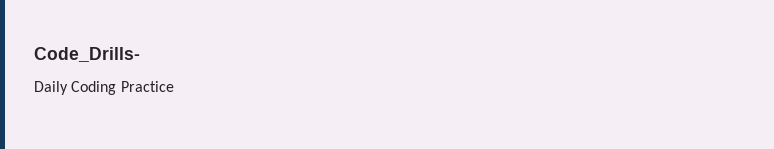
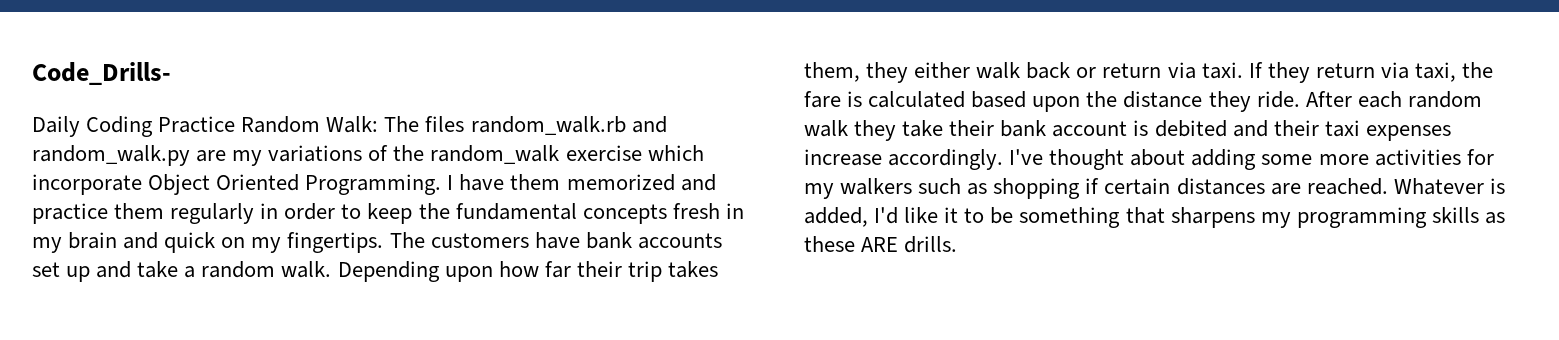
(174, 86) none -> [241,116,667,135] [32,145,704,166] [32,174,716,195] [32,203,744,224] [32,232,722,253] [32,261,718,282] [804,62,1494,83] [804,91,1482,112] [804,120,1451,141] [804,149,1494,170] [804,178,1505,199] [804,207,1505,228] [804,236,958,253] Random Walk: The files random_walk.rb and random_walk.py are my variations of the random_walk exercise which incorporate Object Oriented Programming. I have them memorized and practice them regularly in order to keep the fundamental concepts fresh in my brain and quick on my fingertips. The customers have bank accounts set up and take a random walk. Depending upon how far their trip takes them, they either walk back or return via taxi. If they return via taxi, the fare is calculated based upon the distance they ride. After each random walk they take their bank account is debited and their taxi expenses increase accordingly. I've thought about adding some more activities for my walkers such as shopping if certain distances are reached. Whatever is added, I'd like it to be something that sharpens my programming skills as these ARE drills.

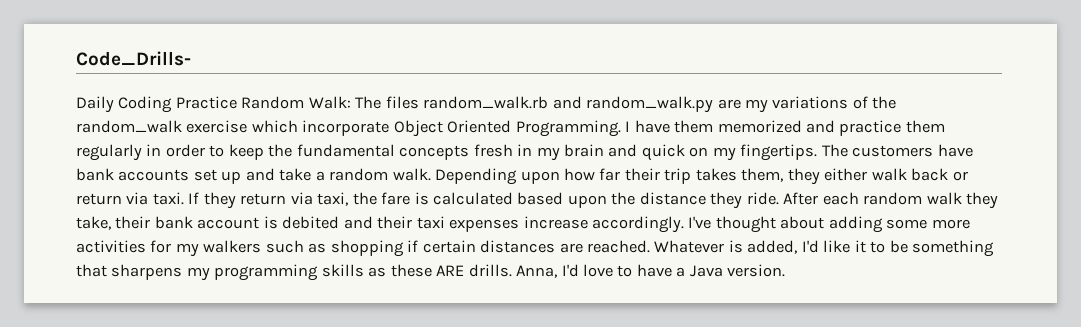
[902,120,944,137] take -> [76,216,111,230] take,
(958, 244) none -> [516,264,786,278] Anna, I'd love to have a Java version.

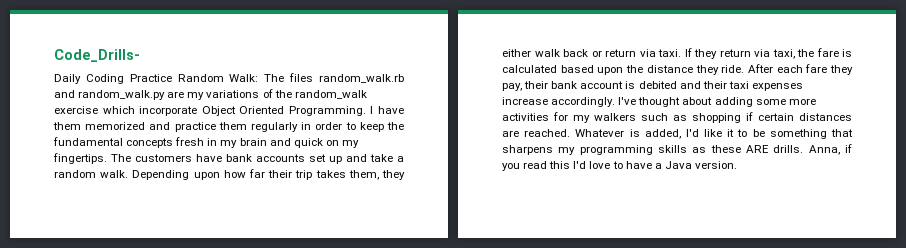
[863,192,999,209] [76,216,111,230] random walk they take, -> [805,64,853,75] [502,83,522,91] fare they pay,
(558, 271) none -> [844,144,852,153] [502,161,571,171] if you read this

